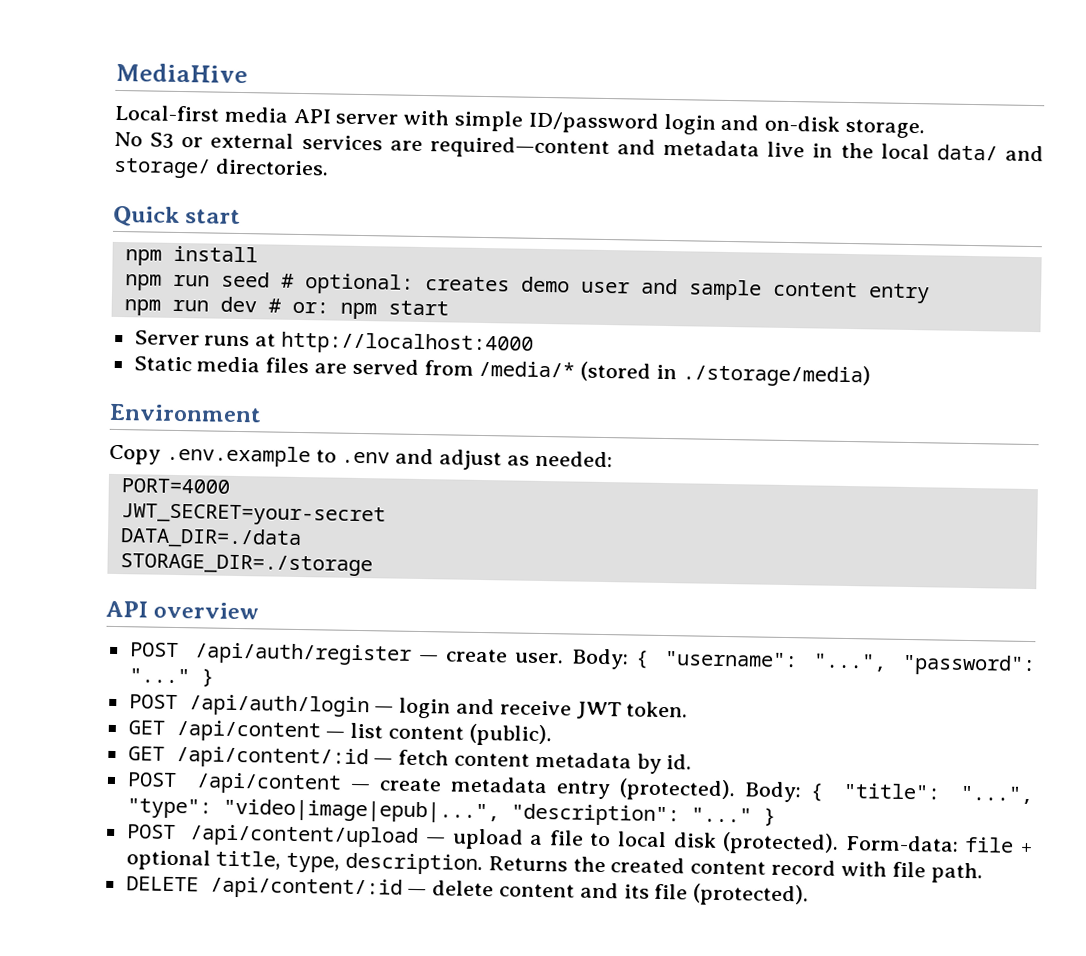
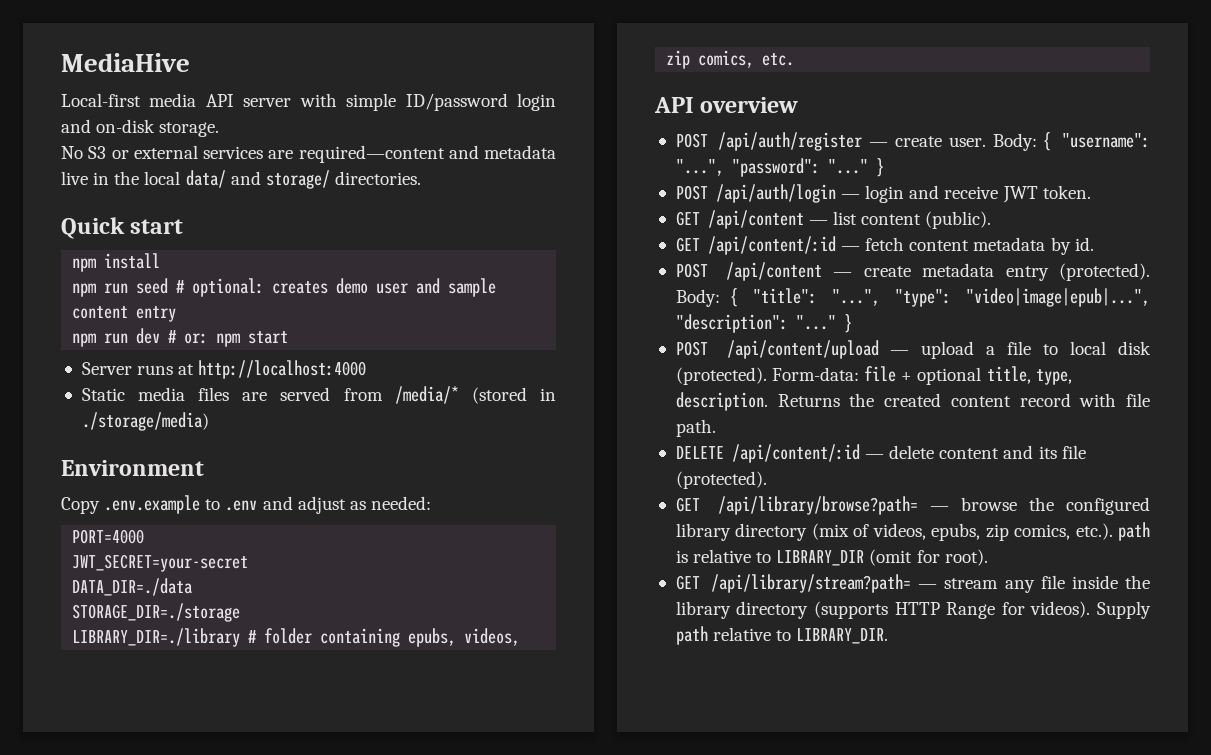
(373, 565) none -> [72,628,521,647] [666,50,795,69] // LIBRARY_DIR=./library # folder containing epubs, videos, zip comics, etc.
(810, 895) none -> [675,496,1150,515] [675,522,1150,541] [675,549,988,566] [675,574,1151,593] [675,601,1151,619] [675,626,889,645] // GET /api/library/browse?path= — browse the configured library directory (mix of videos, epubs, zip comics, etc.). path is relative to LIBRARY_DIR (omit for root). // GET /api/library/stream?path= — stream any file inside the library directory (supports HTTP Range for videos). Supply path relative to LIBRARY_DIR.

